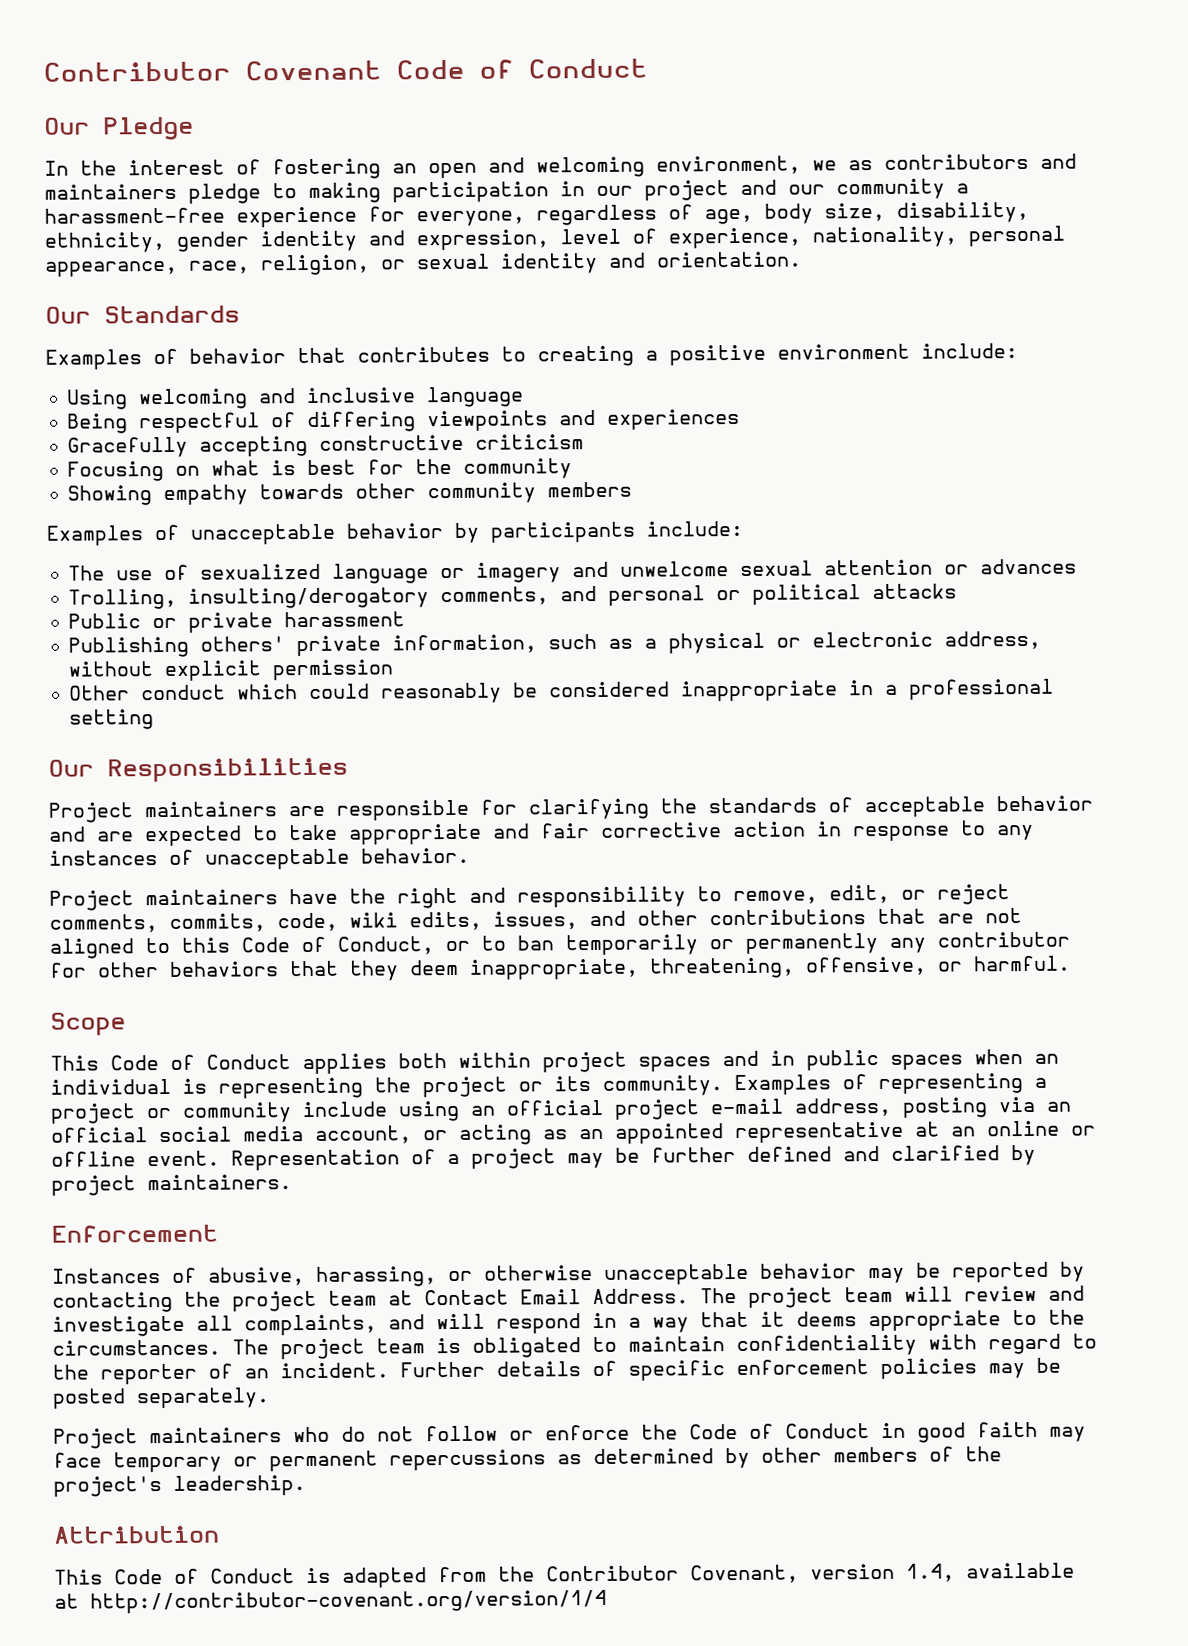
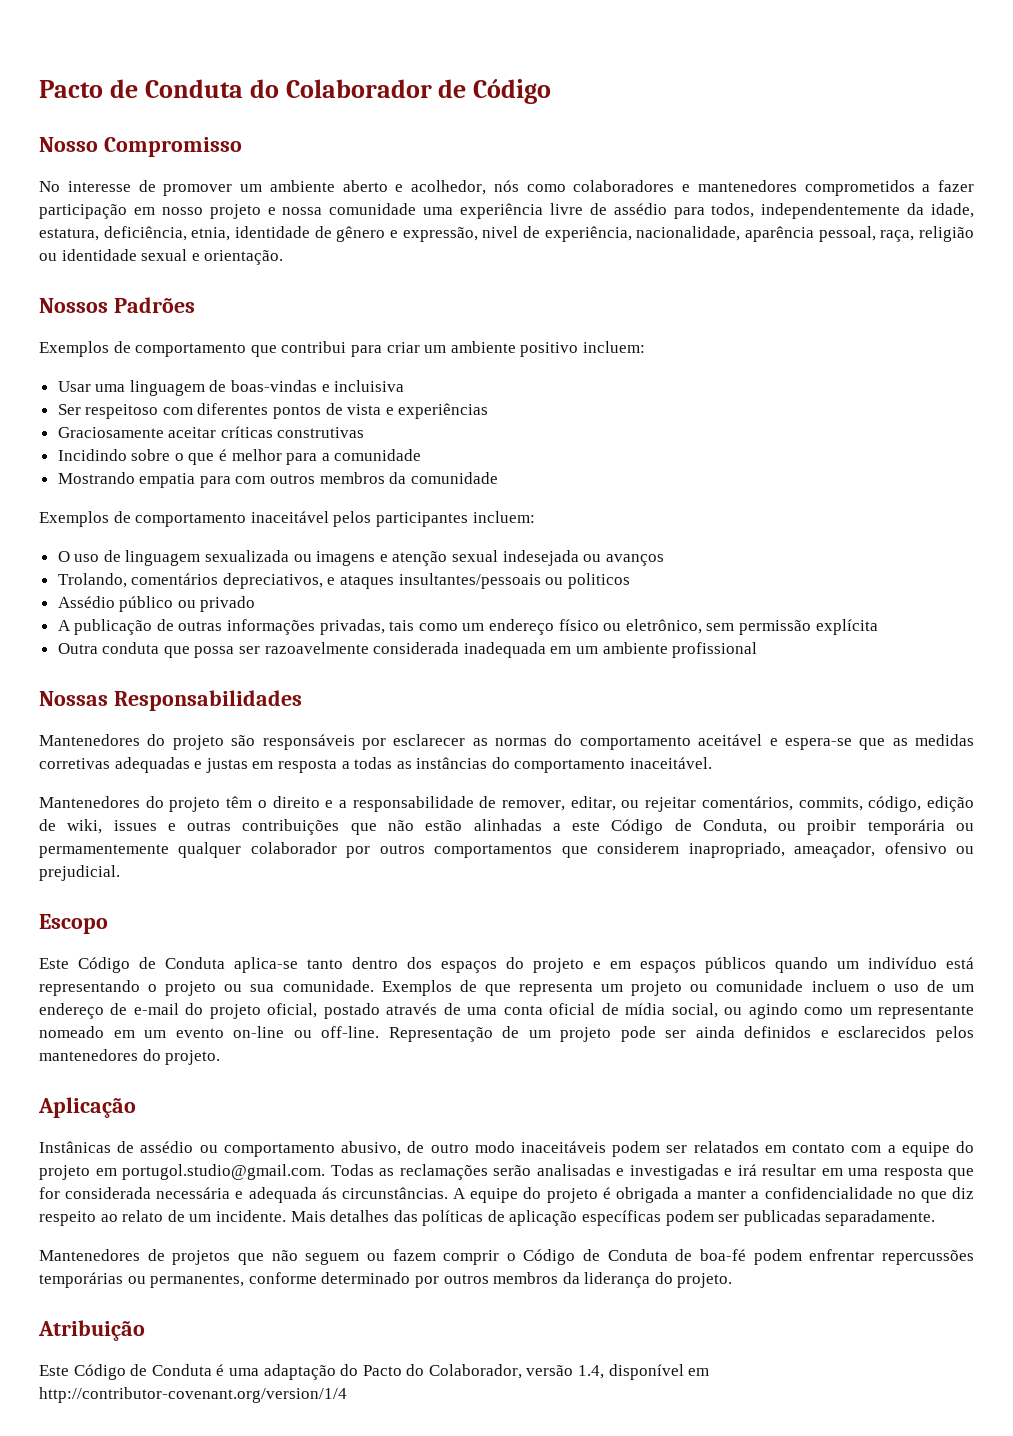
[43,58,648,82] [44,116,194,141] [44,153,1077,180] [44,178,969,204] [44,201,1029,228] [44,225,1065,253] [45,251,802,277] [45,305,240,324] [45,343,1018,370] [66,386,525,410] [67,408,741,434] [67,434,585,458] [67,458,573,482] [67,481,633,506] [46,520,743,546] [68,558,1078,584] [68,583,958,610] [68,611,406,633] [68,630,1042,658] [68,659,394,681] [69,678,1055,704] [69,709,155,730] [48,757,348,783] [48,795,1093,823] [49,820,1034,847] [49,847,470,870] [49,884,1010,911] [49,908,1022,933] [49,931,1070,959] [49,955,1071,981] [50,1012,126,1036] [50,1049,1059,1075] [50,1073,1047,1099] [50,1096,1072,1124] [51,1120,1096,1145] [51,1144,1036,1171] [51,1174,292,1196] [51,1224,218,1243] [52,1261,1085,1287] [52,1285,1085,1313] [52,1309,1085,1337] [52,1333,1097,1360] [52,1357,1061,1385] [52,1387,270,1409] [53,1421,1086,1449] [53,1446,1002,1473] [53,1475,306,1497] [53,1525,220,1544] [54,1562,1075,1588] [54,1593,79,1609] Contributor Covenant Code of Conduct // Our Pledge // In the interest of fostering an open and welcoming environment, we as contributors and maintainers pledge to making participation in our project and our community a harassment-free experience for everyone, regardless of age, body size, disability, ethnicity, gender identity and expression, level of experience, nationality, personal appearance, race, religion, or sexual identity and orientation. // Our Standards // Examples of behavior that contributes to creating a positive environment include: // Using welcoming and inclusive language // Being respectful of differing viewpoints and experiences // Gracefully accepting constructive criticism // Focusing on what is best for the community // Showing empathy towards other community members // Examples of unacceptable behavior by participants include: // The use of sexualized language or imagery and unwelcome sexual attention or advances // Trolling, insulting/derogatory comments, and personal or political attacks // Public or private harassment // Publishing others' private information, such as a physical or electronic address, without explicit permission // Other conduct which could reasonably be considered inappropriate in a professional setting // Our Responsibilities // Project maintainers are responsible for clarifying the standards of acceptable behavior and are expected to take appropriate and fair corrective action in response to any instances of unacceptable behavior. // Project maintainers have the right and responsibility to remove, edit, or reject comments, commits, code, wiki edits, issues, and other contributions that are not aligned to this Code of Conduct, or to ban temporarily or permanently any contributor for other behaviors that they deem inappropriate, threatening, offensive, or harmful. // Scope // This Code of Conduct applies both within project spaces and in public spaces when an individual is representing the project or its community. Examples of representing a project or community include using an official project e-mail address, posting via an official social media account, or acting as an appointed representative at an online or offline event. Representation of a project may be further defined and clarified by project maintainers. // Enforcement // Instances of abusive, harassing, or otherwise unacceptable behavior may be reported by contacting the project team at Contact Email Address. The project team will review and investigate all complaints, and will respond in a way that it deems appropriate to the circumstances. The project team is obligated to maintain confidentiality with regard to the reporter of an incident. Further details of specific enforcement policies may be posted separately. // Project maintainers who do not follow or enforce the Code of Conduct in good faith may face temporary or permanent repercussions as determined by other members of the project's leadership. // Attribution // This Code of Conduct is adapted from the Contributor Covenant, version 1.4, available at -> [39,79,552,104] [39,137,242,157] [39,180,974,196] [39,203,974,219] [39,226,974,242] [39,249,284,265] [39,297,195,313] [39,341,645,357] [57,380,405,396] [57,403,489,419] [57,426,365,438] [57,449,422,465] [57,472,498,488] [39,511,535,527] [57,550,664,566] [57,573,630,589] [57,596,256,612] [57,619,878,635] [57,642,758,658] [39,690,302,711] [39,734,974,750] [39,757,713,773] [39,796,975,812] [39,819,975,835] [39,842,975,858] [39,865,120,881] [39,914,108,934] [39,957,974,973] [39,980,974,996] [39,1003,975,1019] [39,1026,974,1042] [39,1049,221,1065] [38,1097,136,1118] [39,1141,974,1157] [39,1164,974,1180] [39,1187,974,1203] [39,1210,936,1226] [39,1249,974,1265] [39,1272,733,1288] [38,1320,145,1341] [39,1364,710,1380] Pacto de Conduta do Colaborador de Código // Nosso Compromisso // No interesse de promover um ambiente aberto e acolhedor, nós como colaboradores e mantenedores comprometidos a fazer participação em nosso projeto e nossa comunidade uma experiência livre de assédio para todos, independentemente da idade, estatura, deficiência, etnia, identidade de gênero e expressão, nivel de experiência, nacionalidade, aparência pessoal, raça, religião ou identidade sexual e orientação. // Nossos Padrões // Exemplos de comportamento que contribui para criar um ambiente positivo incluem: // Usar uma linguagem de boas-vindas e incluisiva // Ser respeitoso com diferentes pontos de vista e experiências // Graciosamente aceitar críticas construtivas // Incidindo sobre o que é melhor para a comunidade // Mostrando empatia para com outros membros da comunidade // Exemplos de comportamento inaceitável pelos participantes incluem: // O uso de linguagem sexualizada ou imagens e atenção sexual indesejada ou avanços // Trolando, comentários depreciativos, e ataques insultantes/pessoais ou politicos // Assédio público ou privado // A publicação de outras informações privadas, tais como um endereço físico ou eletrônico, sem permissão explícita // Outra conduta que possa ser razoavelmente considerada inadequada em um ambiente profissional // Nossas Responsabilidades // Mantenedores do projeto são responsáveis por esclarecer as normas do comportamento aceitável e espera-se que as medidas corretivas adequadas e justas em resposta a todas as instâncias do comportamento inaceitável. // Mantenedores do projeto têm o direito e a responsabilidade de remover, editar, ou rejeitar comentários, commits, código, edição de wiki, issues e outras contribuições que não estão alinhadas a este Código de Conduta, ou proibir temporária ou permamentemente qualquer colaborador por outros comportamentos que considerem inapropriado, ameaçador, ofensivo ou prejudicial. // Escopo // Este Código de Conduta aplica-se tanto dentro dos espaços do projeto e em espaços públicos quando um indivíduo está representando o projeto ou sua comunidade. Exemplos de que representa um projeto ou comunidade incluem o uso de um endereço de e-mail do projeto oficial, postado através de uma conta oficial de mídia social, ou agindo como um representante nomeado em um evento on-line ou off-line. Representação de um projeto pode ser ainda definidos e esclarecidos pelos mantenedores do projeto. // Aplicação // Instânicas de assédio ou comportamento abusivo, de outro modo inaceitáveis podem ser relatados em contato com a equipe do projeto em portugol.studio@gmail.com. Todas as reclamações serão analisadas e investigadas e irá resultar em uma resposta que for considerada necessária e adequada ás circunstâncias. A equipe do projeto é obrigada a manter a confidencialidade no que diz respeito ao relato de um incidente. Mais detalhes das políticas de aplicação específicas podem ser publicadas separadamente. // Mantenedores de projetos que não seguem ou fazem comprir o Código de Conduta de boa-fé podem enfrentar repercussões temporárias ou permanentes, conforme determinado por outros membros da liderança do projeto. // Atribuição // Este Código de Conduta é uma adaptação do Pacto do Colaborador, versão 1.4, disponível em

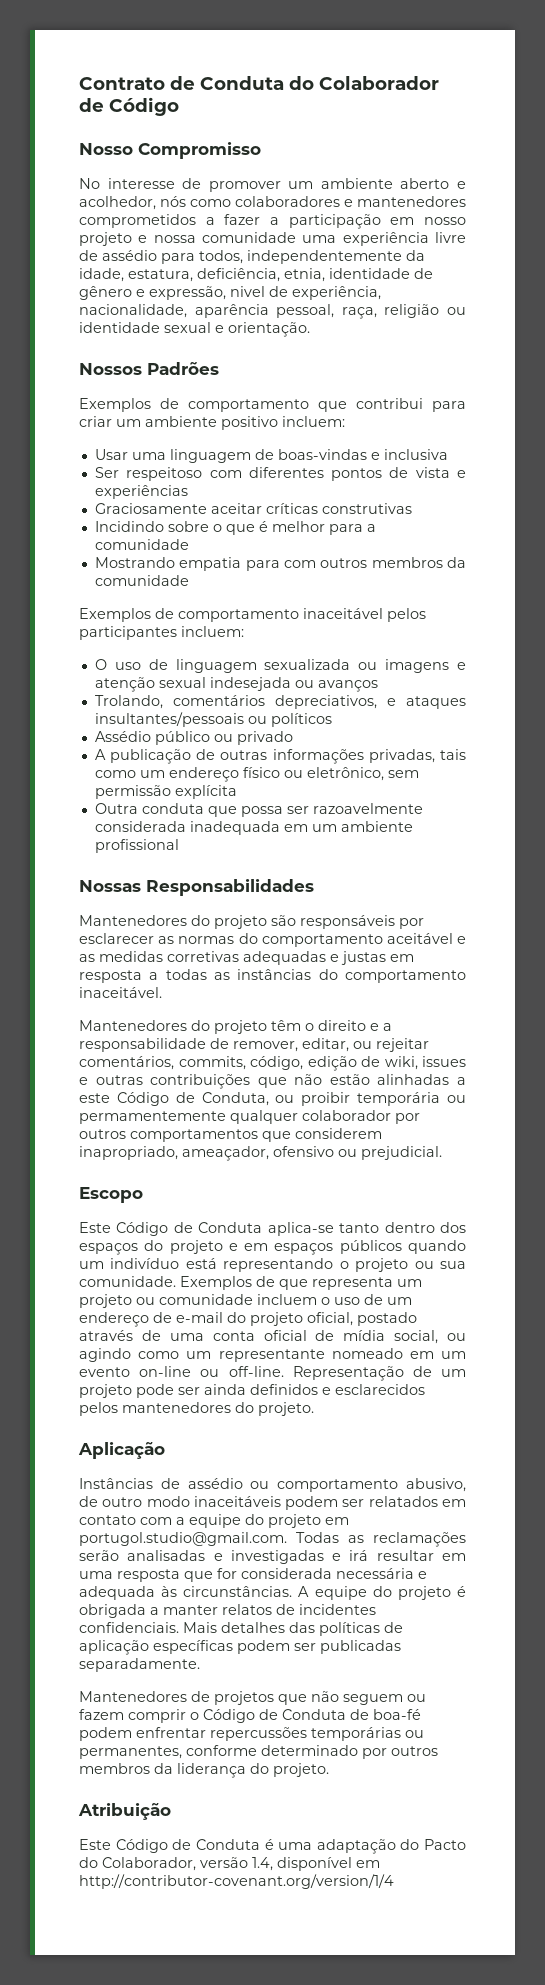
[39,80,103,98] Pacto -> [79,77,165,90] Contrato
(974, 186) none -> [270,217,279,225] a
[334,380,405,392] incluisiva -> [383,449,448,460] inclusiva
[567,573,630,589] politicos -> [270,713,332,727] políticos
[784,738,886,750] espera-se que -> (466, 940) none
[39,1141,111,1153] Instânicas -> [79,1478,153,1489] Instâncias
[321,1187,337,1199] ás -> [161,1586,178,1597] às
[751,1187,974,1203] [39,1210,286,1226] a confidencialidade no que diz respeito ao relato de um incidente. -> [222,1604,376,1615] [79,1622,179,1633] relatos de incidentes confidenciais.

